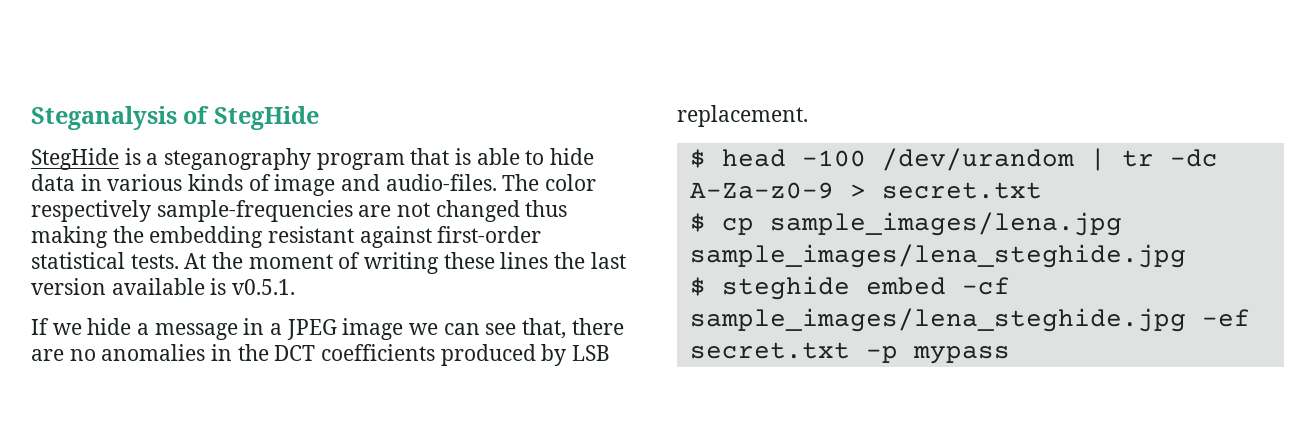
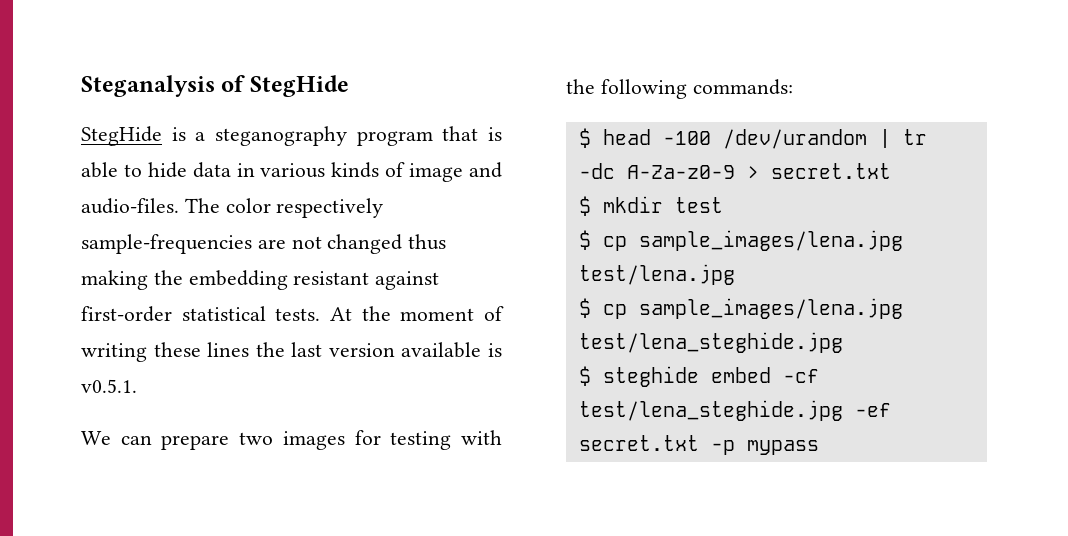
[31,318,624,340] [31,344,611,366] [677,105,808,127] If we hide a message in a JPEG image we can see that, there are no anomalies in the DCT coefficients produced by LSB replacement. -> [81,430,503,450] [566,79,793,99] We can prepare two images for testing with the following commands:
[689,212,1122,236] [689,244,1186,268] // $ cp sample_images/lena.jpg sample_images/lena_steghide.jpg -> [578,196,723,216] [578,230,903,251] [578,264,735,285] [578,298,903,319] [578,332,843,353] // $ mkdir test // $ cp sample_images/lena.jpg test/lena.jpg // $ cp sample_images/lena.jpg test/lena_steghide.jpg
[689,308,1186,332] sample_images/lena_steghide.jpg -> [578,400,843,421] test/lena_steghide.jpg

